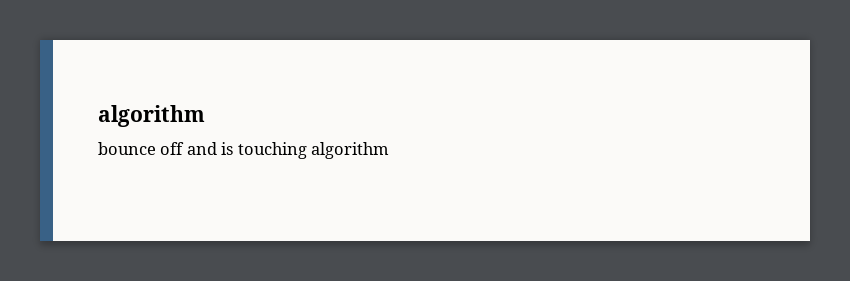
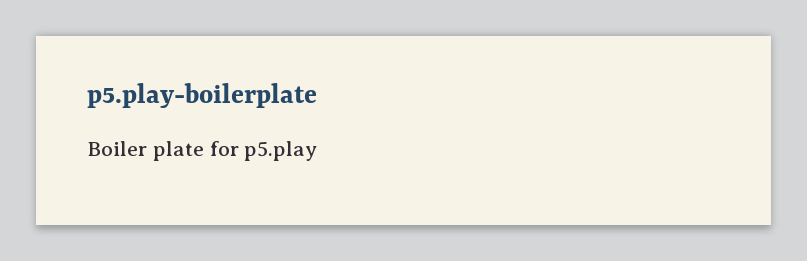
[98,105,205,127] [98,142,390,159] algorithm // bounce off and is touching algorithm -> [87,83,317,108] [87,141,318,161] p5.play-boilerplate // Boiler plate for p5.play

